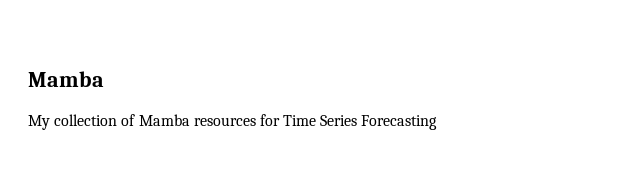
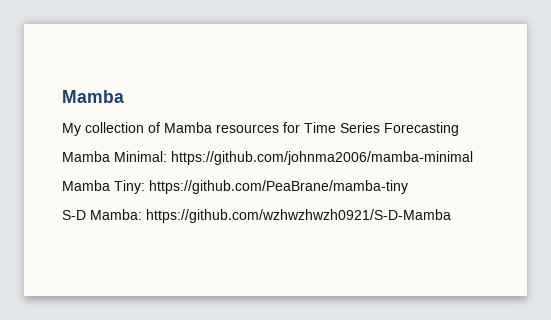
(438, 122) none -> [62,151,473,165] [62,180,408,194] [62,209,451,223] // Mamba Minimal: https://github.com/johnma2006/mamba-minimal // Mamba Tiny: https://github.com/PeaBrane/mamba-tiny // S-D Mamba: https://github.com/wzhwzhwzh0921/S-D-Mamba

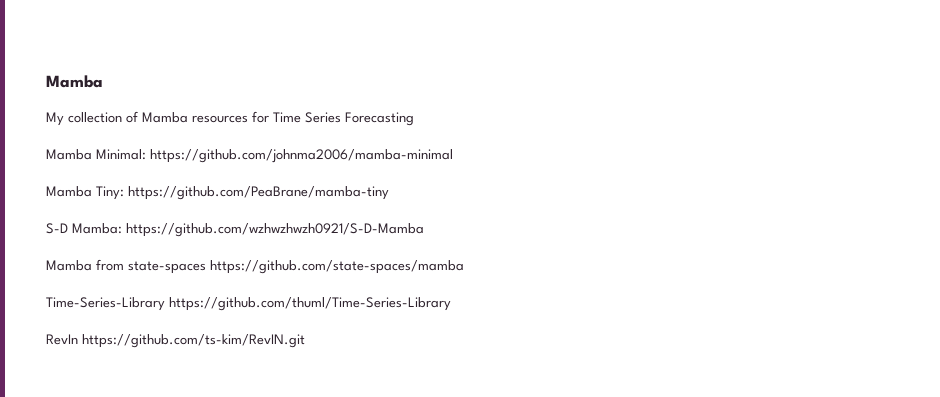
(451, 216) none -> [46,259,464,274] [46,297,451,311] [46,334,305,348] // Mamba from state-spaces https://github.com/state-spaces/mamba // Time-Series-Library https://github.com/thuml/Time-Series-Library // RevIn https://github.com/ts-kim/RevIN.git

